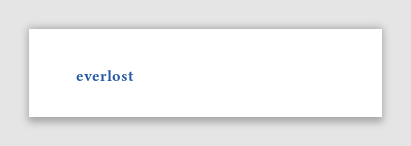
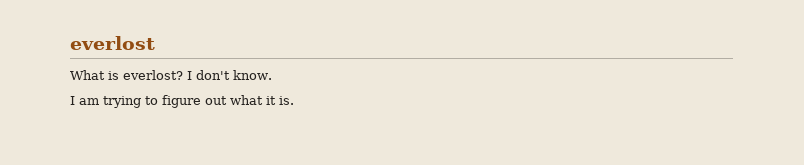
(134, 75) none -> [70,70,272,80] [70,95,294,108] // What is everlost? I don't know. // I am trying to figure out what it is.

